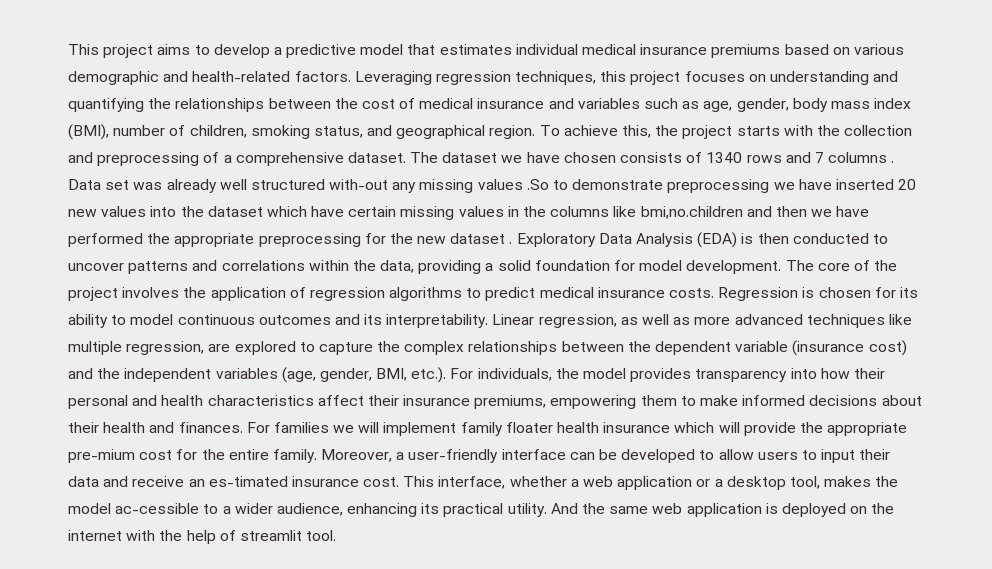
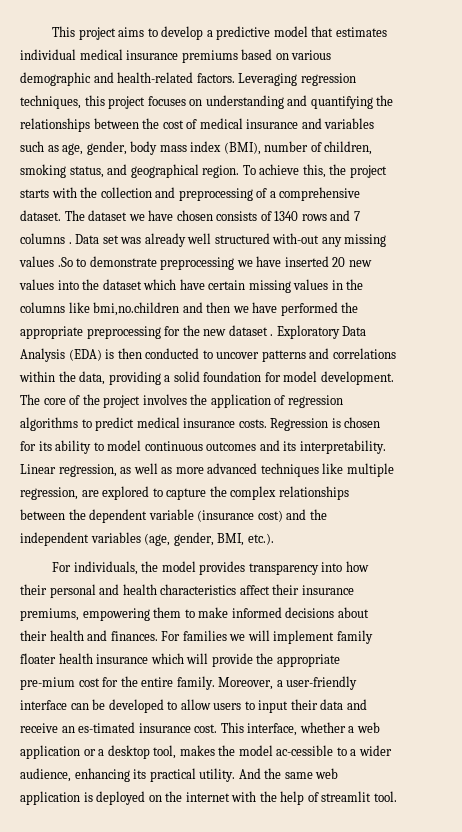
(447, 375) none -> (274, 539) //

